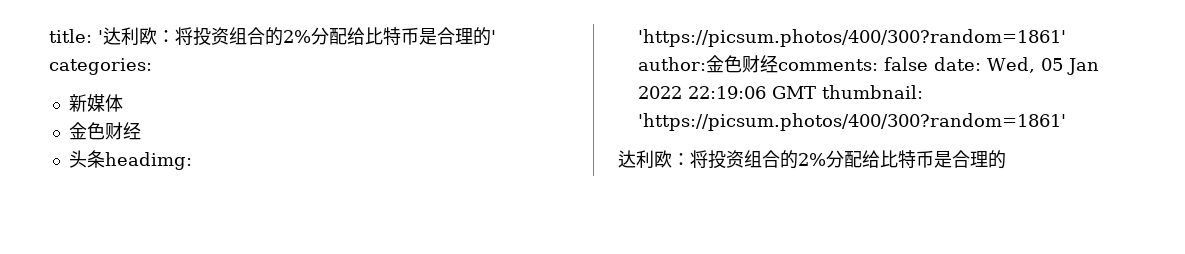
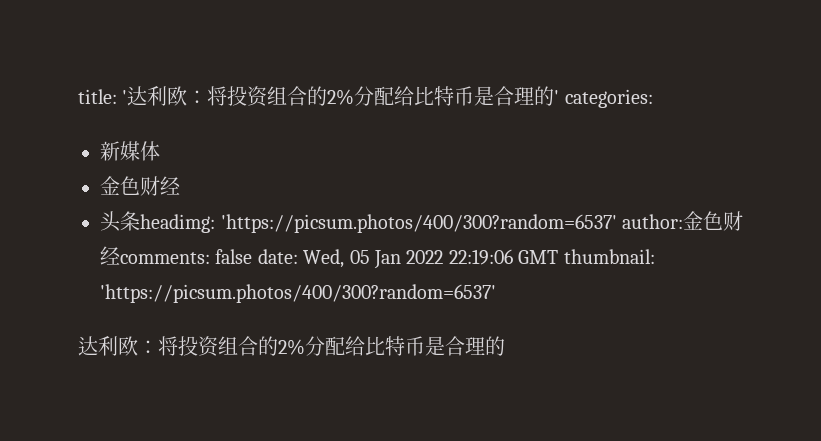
[637,29,1066,47] 'https://picsum.photos/400/300?random=1861' -> [220,214,617,233] 'https://picsum.photos/400/300?random=6537'
[637,113,1066,131] 'https://picsum.photos/400/300?random=1861' -> [100,284,496,303] 'https://picsum.photos/400/300?random=6537'

